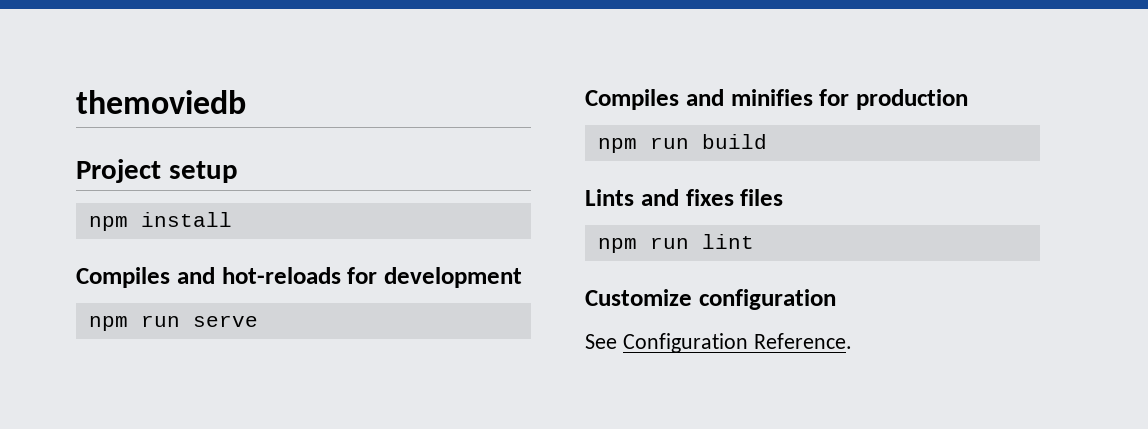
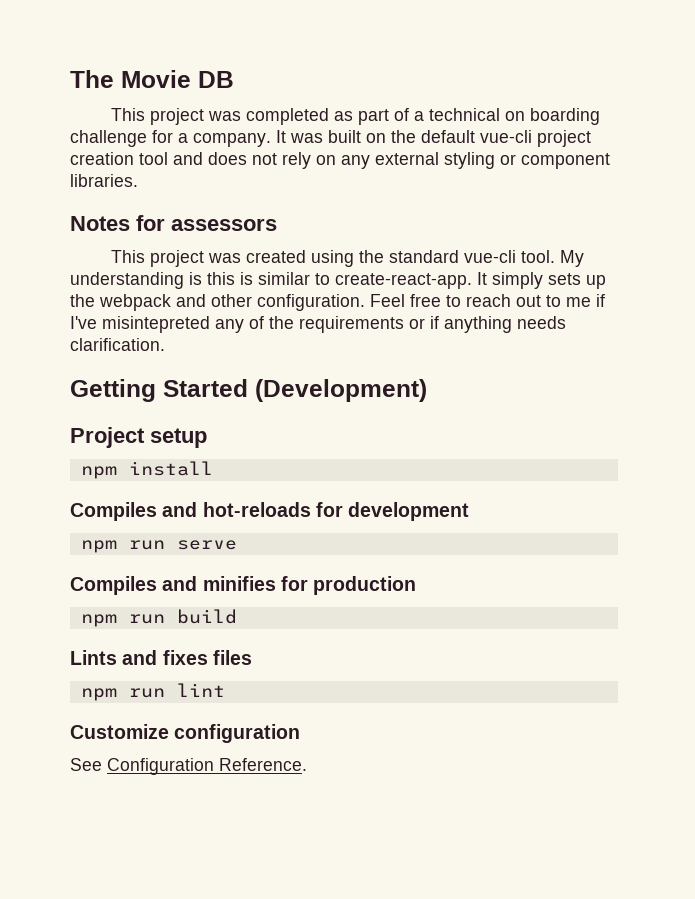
[76,90,246,114] themoviedb -> [70,70,234,88] [111,108,601,125] [70,130,591,147] [70,152,610,169] [70,174,138,187] [70,215,277,231] [111,250,585,267] [70,272,606,289] [70,294,605,311] [70,316,566,333] [70,338,165,351] [70,379,427,402] The Movie DB // This project was completed as part of a technical on boarding challenge for a company. It was built on the default vue-cli project creation tool and does not rely on any external styling or component libraries. // Notes for assessors // This project was created using the standard vue-cli tool. My understanding is this is similar to create-react-app. It simply sets up the webpack and other configuration. Feel free to reach out to me if I've misintepreted any of the requirements or if anything needs clarification. // Getting Started (Development)

